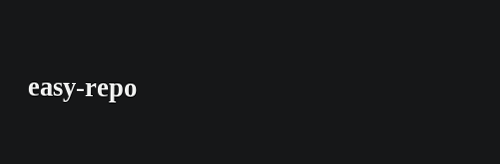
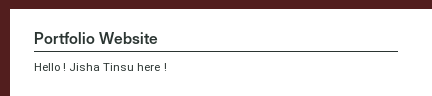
[27,82,137,103] easy-repo -> [34,32,159,44] [34,63,167,71] Portfolio Website // Hello ! Jisha Tinsu here !

